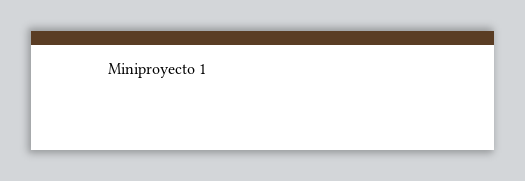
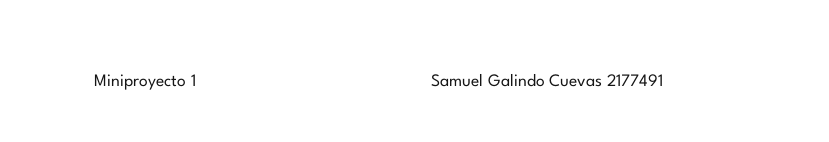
(207, 69) none -> [431,73,664,87] // Samuel Galindo Cuevas 2177491

